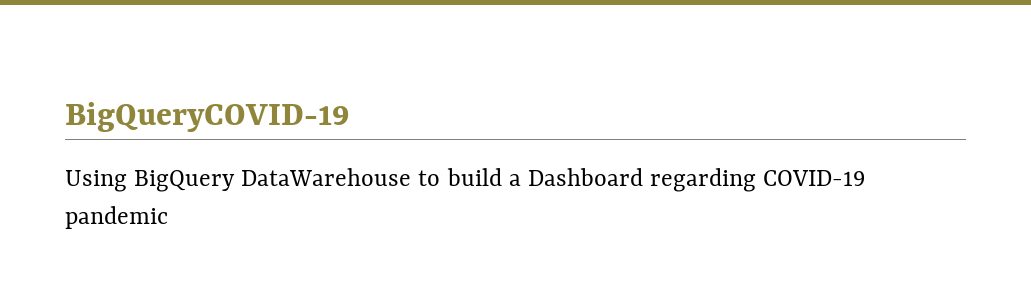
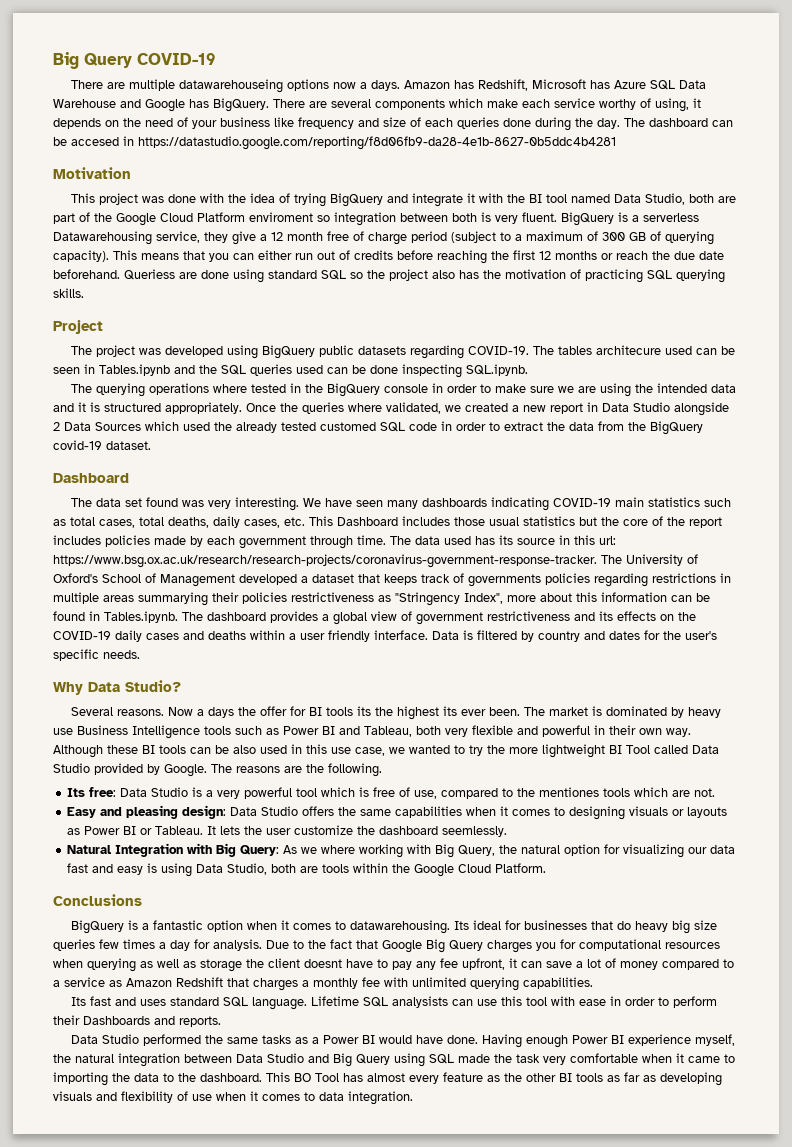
[65,102,350,132] [65,168,866,192] [65,206,168,229] BigQueryCOVID-19 // Using BigQuery DataWarehouse to build a Dashboard regarding COVID-19 pandemic -> [53,52,216,69] [70,79,706,93] [53,98,701,112] [53,117,733,131] [53,136,616,150] [53,167,131,179] [70,193,736,207] [53,212,699,226] [53,231,714,245] [53,250,724,264] [53,269,725,283] [53,288,84,298] [53,320,103,334] [70,345,735,359] [53,364,528,378] [70,383,736,397] [53,402,729,416] [53,421,703,435] [53,440,151,450] [53,473,129,483] [70,497,731,511] [53,516,722,528] [53,535,616,549] [53,554,698,568] [53,573,731,587] [53,592,710,606] [53,611,696,625] [53,630,717,642] [53,649,140,661] [53,680,181,695] [70,706,721,720] [53,725,691,739] [53,744,719,758] [53,763,382,777] [67,787,716,799] [67,805,728,820] [67,825,508,837] [67,843,736,858] [67,863,547,877] [53,894,142,906] [70,920,717,934] [53,939,720,953] [53,958,734,972] [53,977,593,991] [70,996,717,1010] [53,1015,221,1027] [70,1034,735,1048] [53,1053,735,1067] [53,1072,722,1086] [53,1091,413,1105] Big Query COVID-19 // There are multiple datawarehouseing options now a days. Amazon has Redshift, Microsoft has Azure SQL Data Warehouse and Google has BigQuery. There are several components which make each service worthy of using, it depends on the need of your business like frequency and size of each queries done during the day. The dashboard can be accesed in https://datastudio.google.com/reporting/f8d06fb9-da28-4e1b-8627-0b5ddc4b4281 // Motivation // This project was done with the idea of trying BigQuery and integrate it with the BI tool named Data Studio, both are part of the Google Cloud Platform enviroment so integration between both is very fluent. BigQuery is a serverless Datawarehousing service, they give a 12 month free of charge period (subject to a maximum of 300 GB of querying capacity). This means that you can either run out of credits before reaching the first 12 months or reach the due date beforehand. Queriess are done using standard SQL so the project also has the motivation of practicing SQL querying skills. // Project // The project was developed using BigQuery public datasets regarding COVID-19. The tables architecure used can be seen in Tables.ipynb and the SQL queries used can be done inspecting SQL.ipynb. // The querying operations where tested in the BigQuery console in order to make sure we are using the intended data and it is structured appropriately. Once the queries where validated, we created a new report in Data Studio alongside 2 Data Sources which used the already tested customed SQL code in order to extract the data from the BigQuery covid-19 dataset. // Dashboard // The data set found was very interesting. We have seen many dashboards indicating COVID-19 main statistics such as total cases, total deaths, daily cases, etc. This Dashboard includes those usual statistics but the core of the report includes policies made by each government through time. The data used has its source in this url: https://www.bsg.ox.ac.uk/research/research-projects/coronavirus-government-response-tracker. The University of Oxford's School of Management developed a dataset that keeps track of governments policies regarding restrictions in multiple areas summarying their policies restrictiveness as "Stringency Index", more about this information can be found in Tables.ipynb. The dashboard provides a global view of government restrictiveness and its effects on the COVID-19 daily cases and deaths within a user friendly interface. Data is filtered by country and dates for the user's specific needs. // Why Data Studio? // Several reasons. Now a days the offer for BI tools its the highest its ever been. The market is dominated by heavy use Business Intelligence tools such as Power BI and Tableau, both very flexible and powerful in their own way. Although these BI tools can be also used in this use case, we wanted to try the more lightweight BI Tool called Data Studio provided by Google. The reasons are the following. // Its free: Data Studio is a very powerful tool which is free of use, compared to the mentiones tools which are not. // Easy and pleasing design: Data Studio offers the same capabilities when it comes to designing visuals or layouts as Power BI or Tableau. It lets the user customize the dashboard seemlessly. // Natural Integration with Big Query: As we where working with Big Query, the natural option for visualizing our data fast and easy is using Data Studio, both are tools within the Google Cloud Platform. // Conclusions // BigQuery is a fantastic option when it comes to datawarehousing. Its ideal for businesses that do heavy big size queries few times a day for analysis. Due to the fact that Google Big Query charges you for computational resources when querying as well as storage the client doesnt have to pay any fee upfront, it can save a lot of money compared to a service as Amazon Redshift that charges a monthly fee with unlimited querying capabilities. // Its fast and uses standard SQL language. Lifetime SQL analysists can use this tool with ease in order to perform their Dashboards and reports. // Data Studio performed the same tasks as a Power BI would have done. Having enough Power BI experience myself, the natural integration between Data Studio and Big Query using SQL made the task very comfortable when it came to importing the data to the dashboard. This BO Tool has almost every feature as the other BI tools as far as developing visuals and flexibility of use when it comes to data integration.

